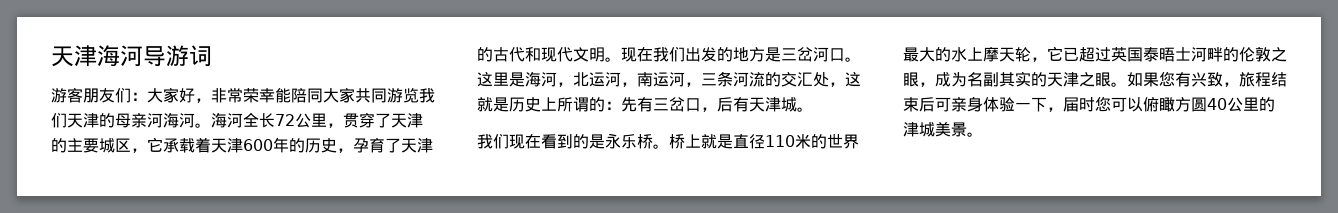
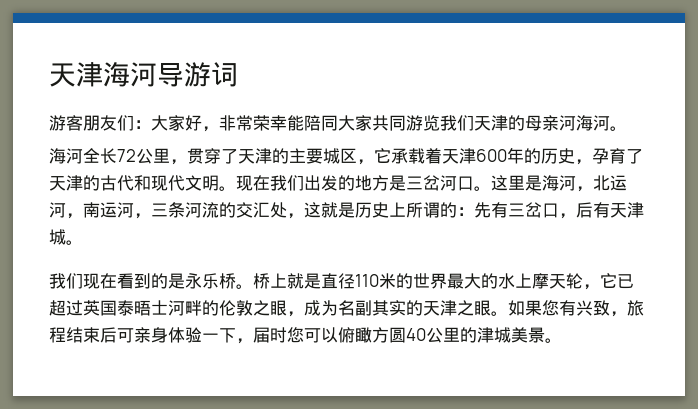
(211, 125) none -> (627, 128) //

